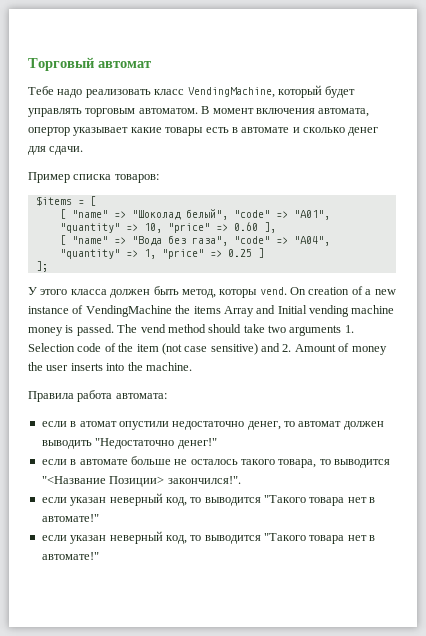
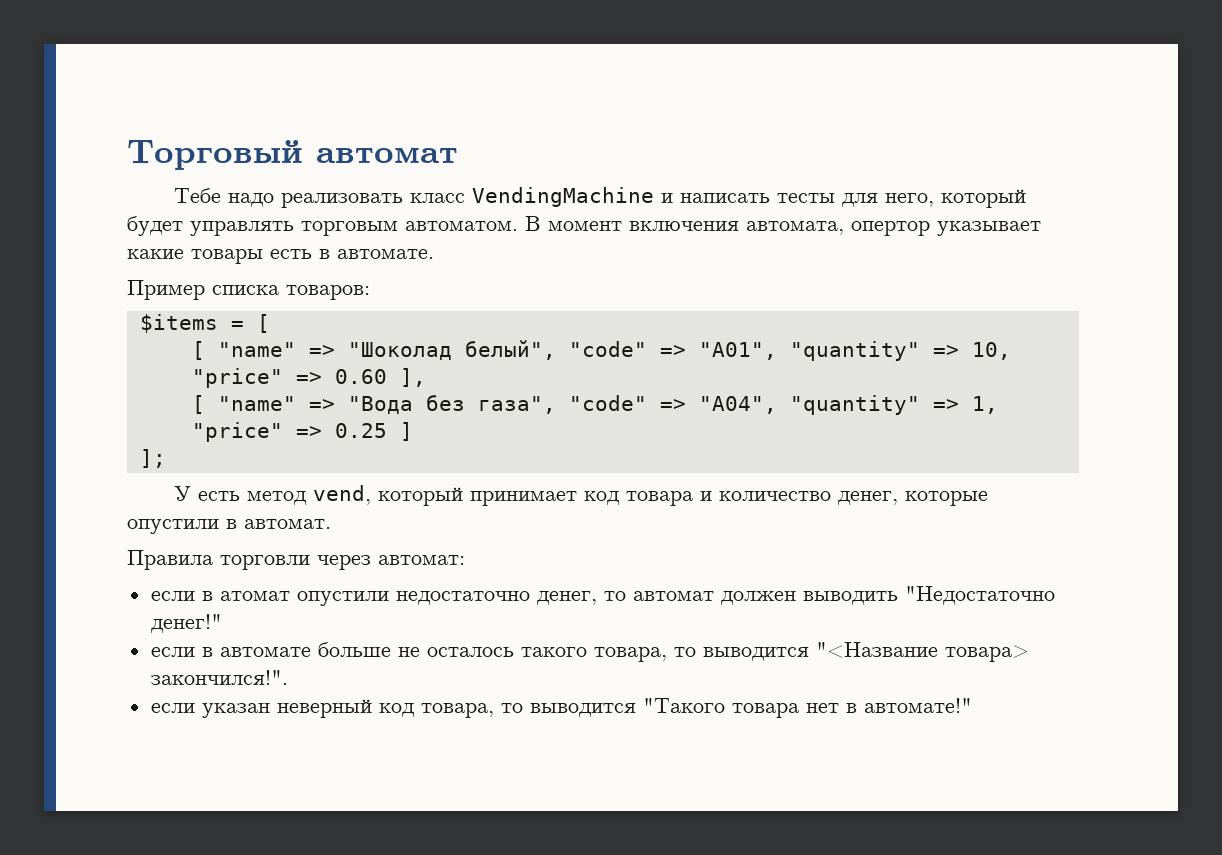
[187,87,275,98] VendingMachine, -> [472,187,935,207] VendingMachine и написать тесты для него,
[241,127,379,136] [28,146,84,155] автомате и сколько денег для сдачи. -> [337,249,434,259] автомате.
[40,286,396,298] [28,305,395,317] [28,324,354,336] [28,343,387,355] [28,362,192,371] [28,390,167,402] этого класса должен быть метод, которы vend. On creation of a new instance of VendingMachine the items Array and Initial vending machine money is passed. The vend method should take two arguments 1. Selection code of the item (not case sensitive) and 2. Amount of money the user inserts into the machine. // Правила работа автомата: -> [198,485,989,506] [127,519,331,534] [127,550,465,570] есть метод vend, который принимает код товара и количество денег, которые опустили в автомат. // Правила торговли через автомат:
[109,476,165,487] Позиции> -> [944,645,1029,662] товара>
[165,495,376,506] [41,514,99,522] [41,531,376,544] [41,552,99,560] код, то выводится "Такого товара нет в автомате!" // если указан неверный код, то выводится "Такого товара нет в автомате!" -> [378,698,972,718] код товара, то выводится "Такого товара нет в автомате!"

